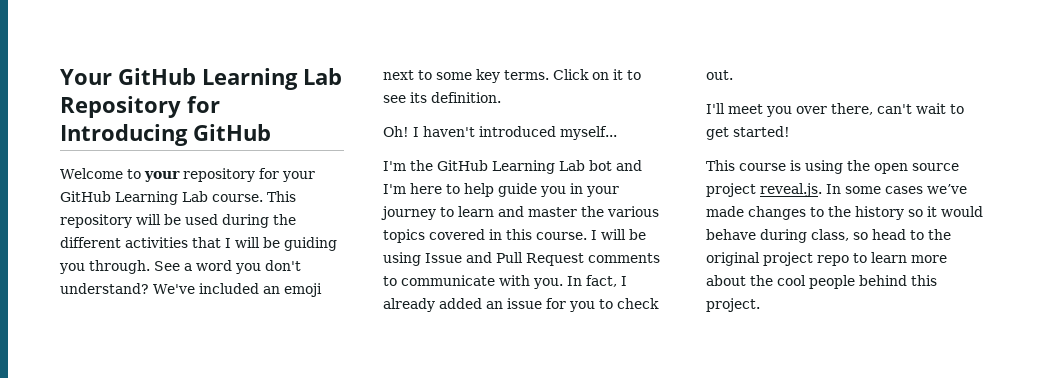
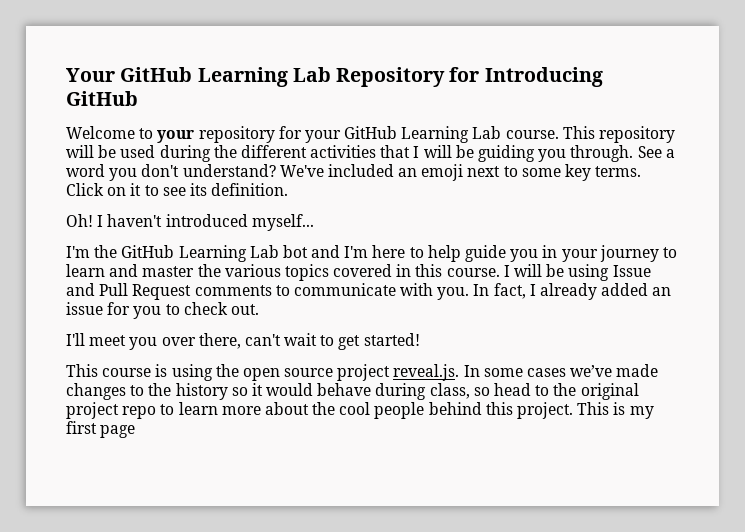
(760, 305) none -> [577,402,654,419] [66,421,136,438] This is my first page

